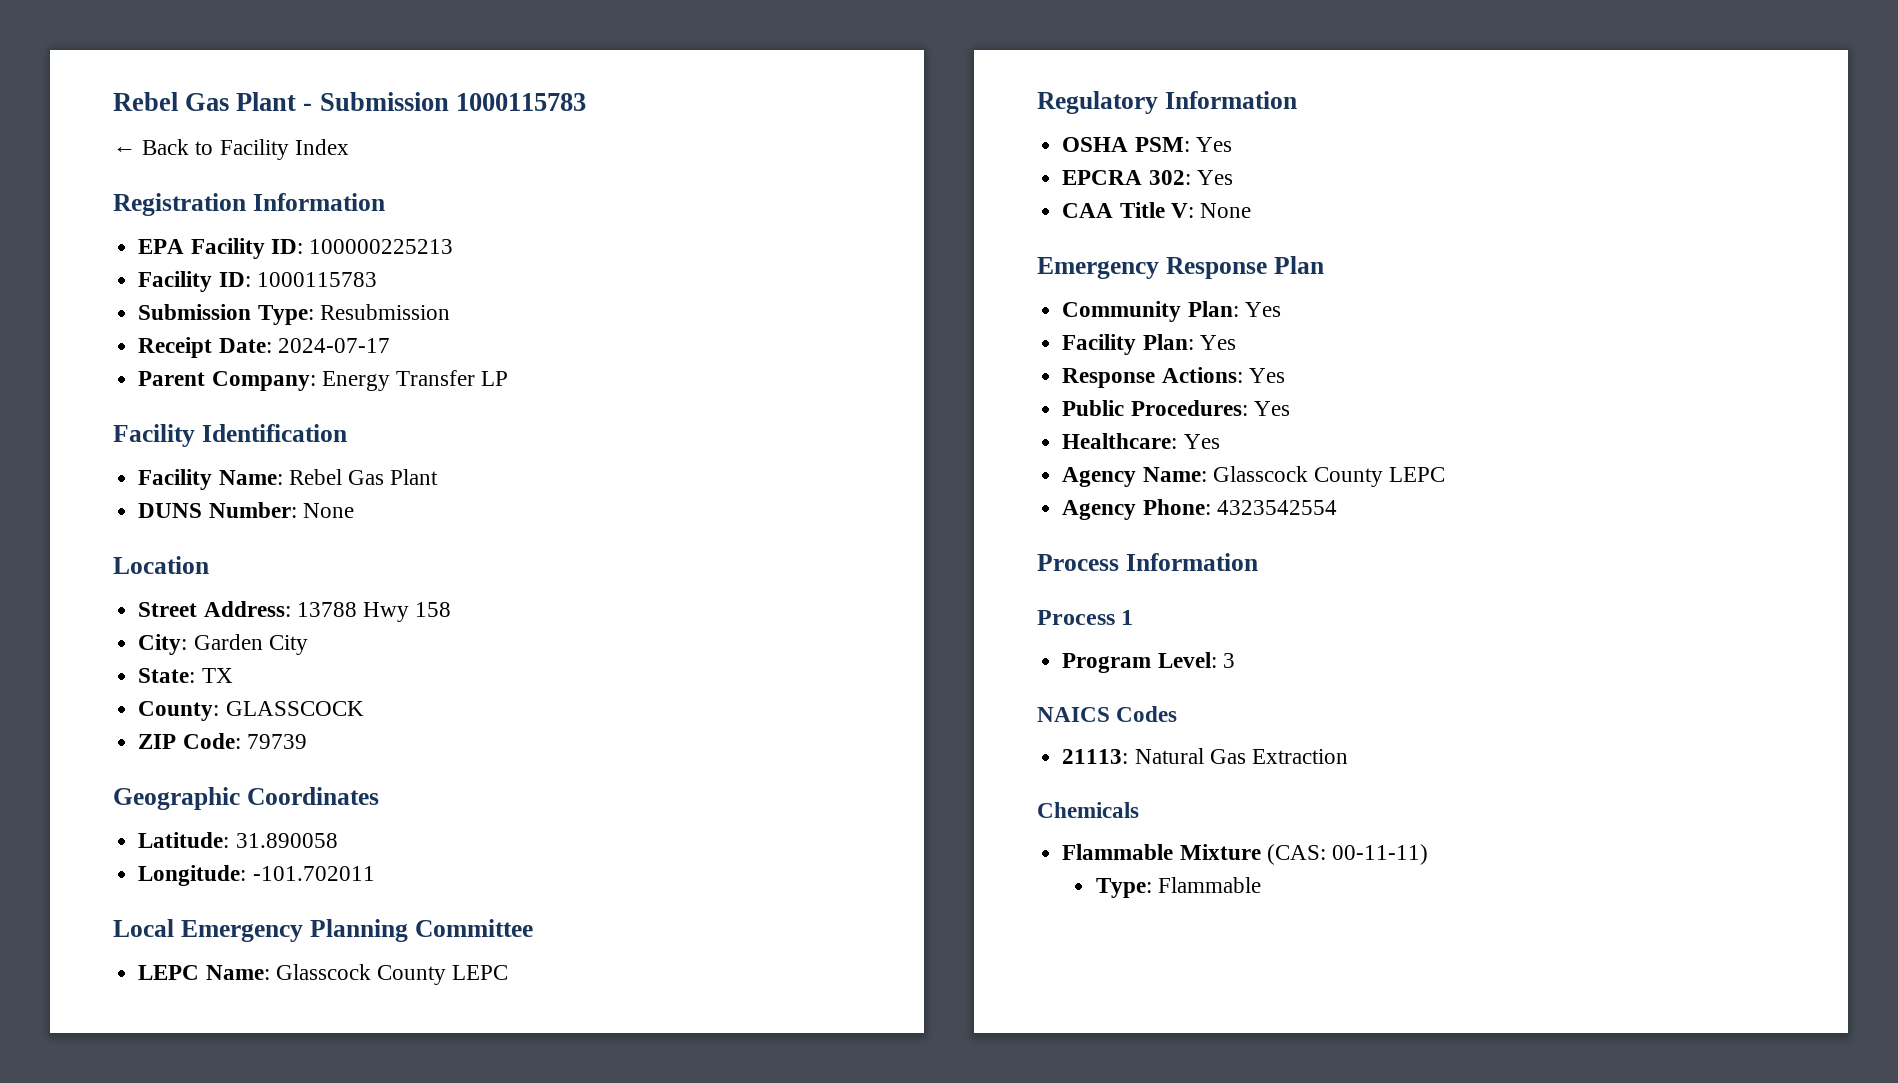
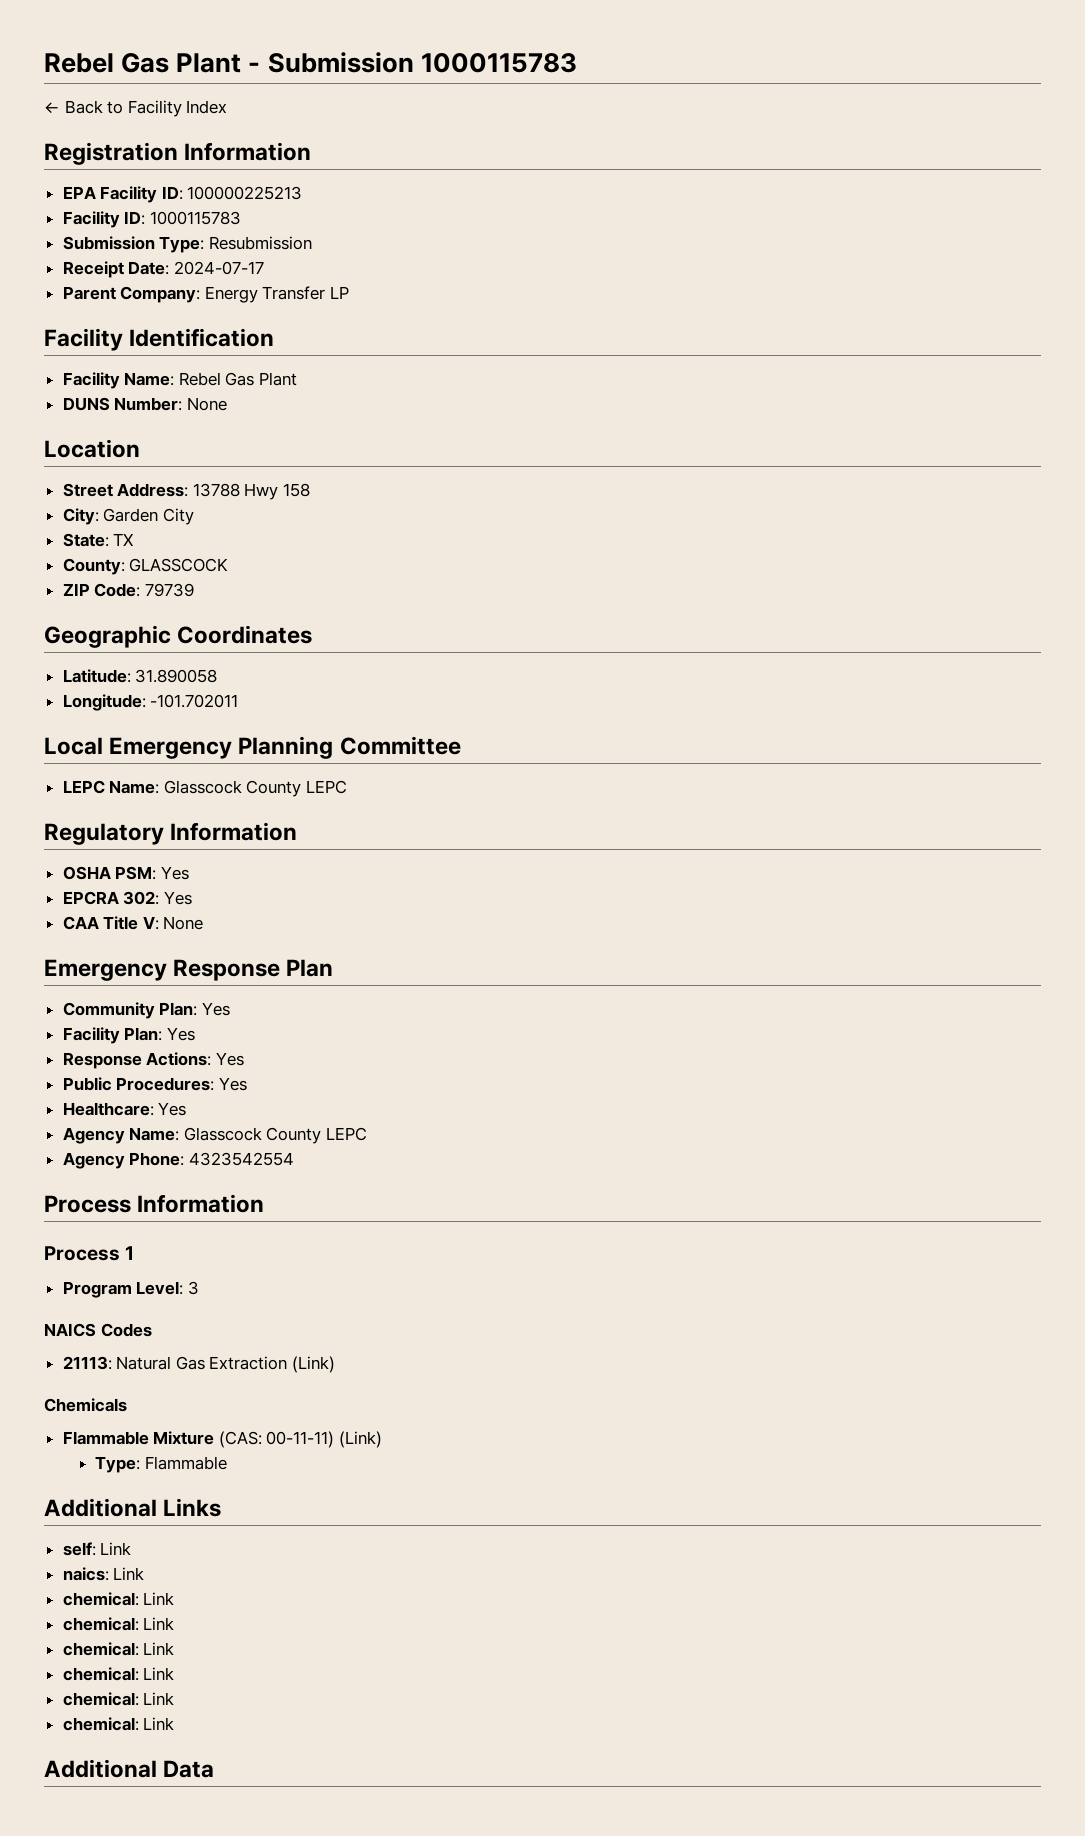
(1348, 756) none -> [292,1356,336,1373] (Link)
(1428, 854) none -> [339,1431,383,1448] (Link)
(1262, 885) none -> [44,1498,222,1517] [62,1542,132,1556] [62,1567,145,1581] [62,1592,175,1606] [62,1617,175,1631] [62,1642,175,1656] [62,1667,175,1681] [62,1692,175,1706] [62,1717,175,1731] [44,1759,215,1778] // Additional Links // self: Link // naics: Link // chemical: Link // chemical: Link // chemical: Link // chemical: Link // chemical: Link // chemical: Link // Additional Data

